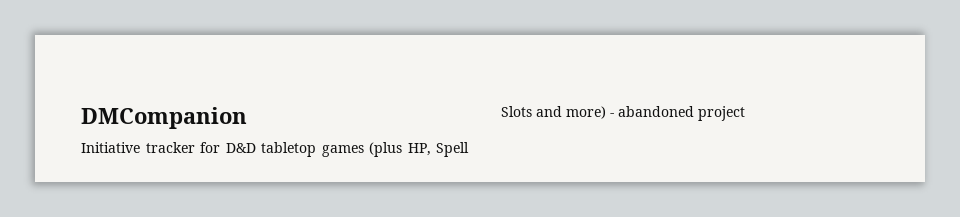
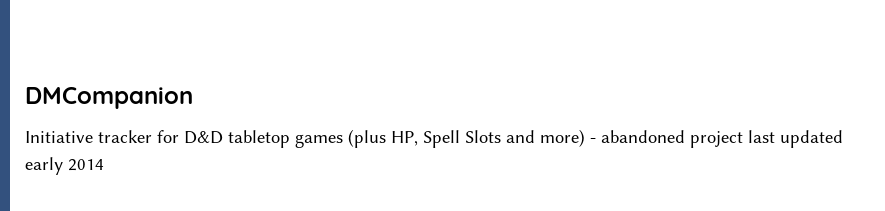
(745, 113) none -> [748,130,843,148] [25,157,104,175] last updated early 2014

